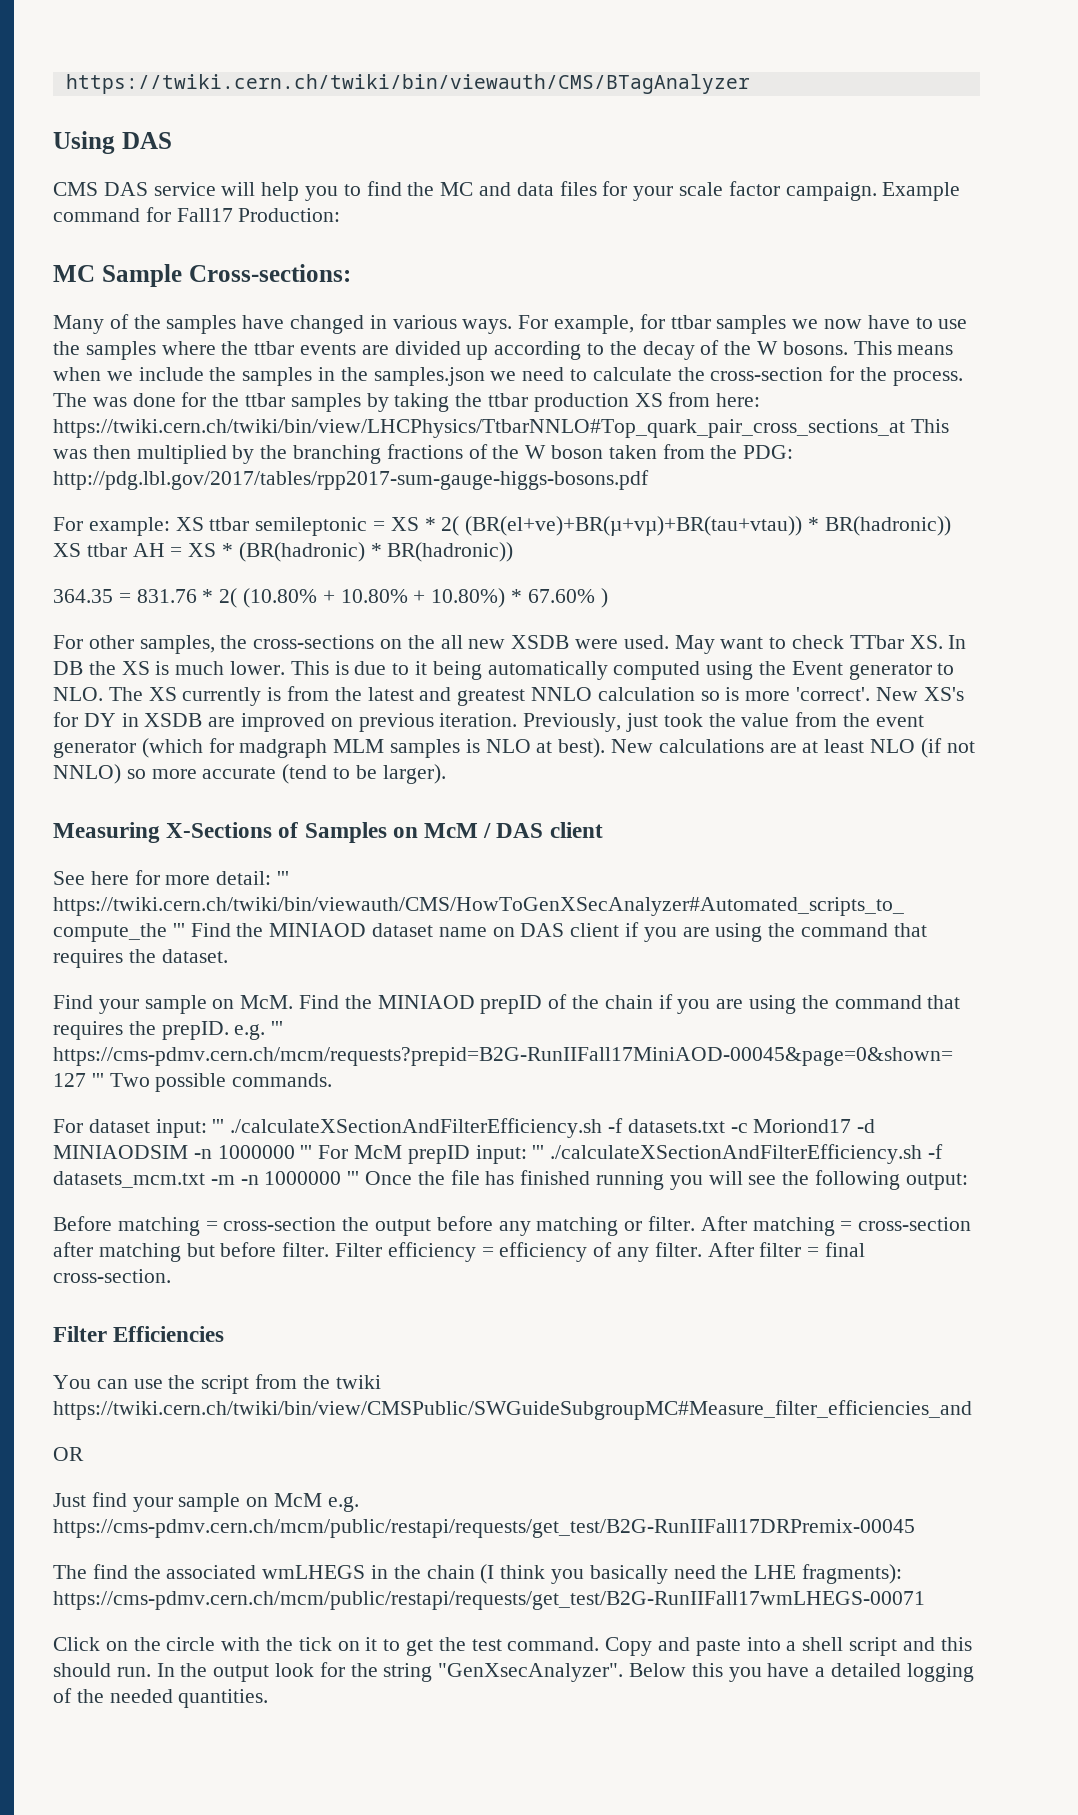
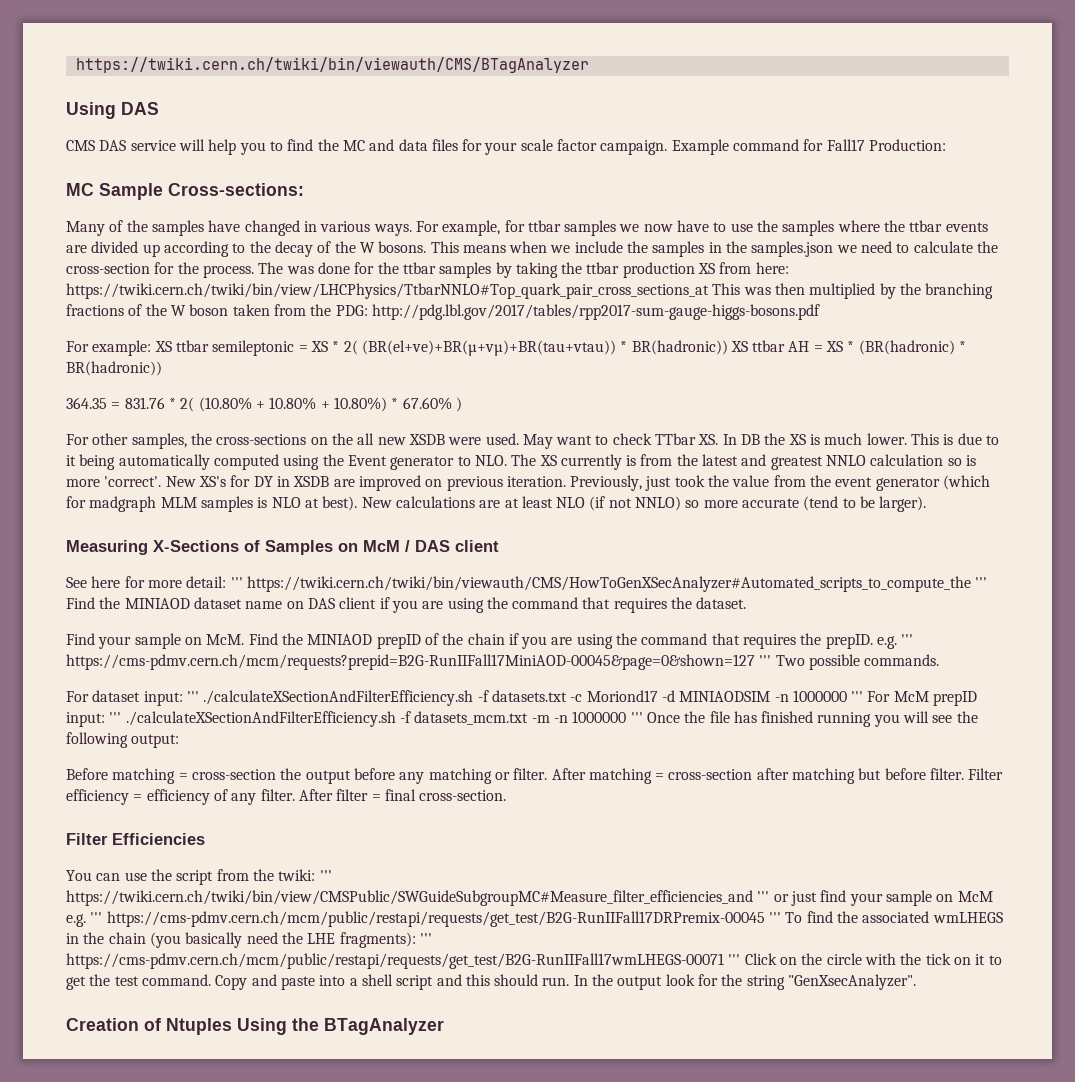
[335,1375,381,1389] twiki -> [278,869,332,881] twiki: '''
[53,1447,84,1461] [53,1493,86,1507] // OR // Just -> [757,891,817,906] ''' or just
(359, 1504) none -> [90,912,103,923] '''
[53,1565,87,1579] // The -> [768,912,803,923] ''' To
[480,1564,585,1584] (I think you -> [149,932,181,948] (you
(903, 1574) none -> [419,933,432,944] '''
(925, 1600) // -> [728,954,741,965] '''
[629,1663,974,1682] [53,1688,269,1708] Below this you have a detailed logging of the needed quantities. -> [66,1018,444,1035] // Creation of Ntuples Using the BTagAnalyzer

